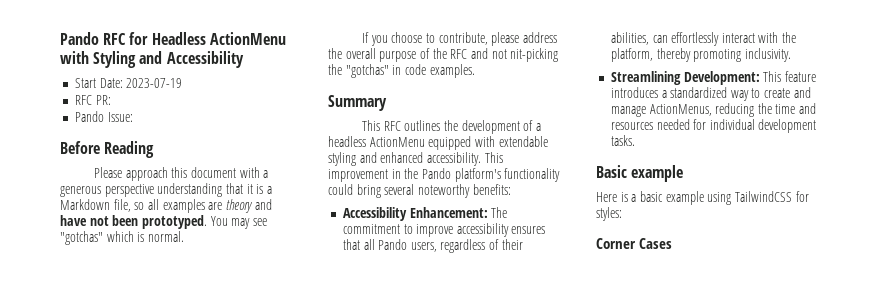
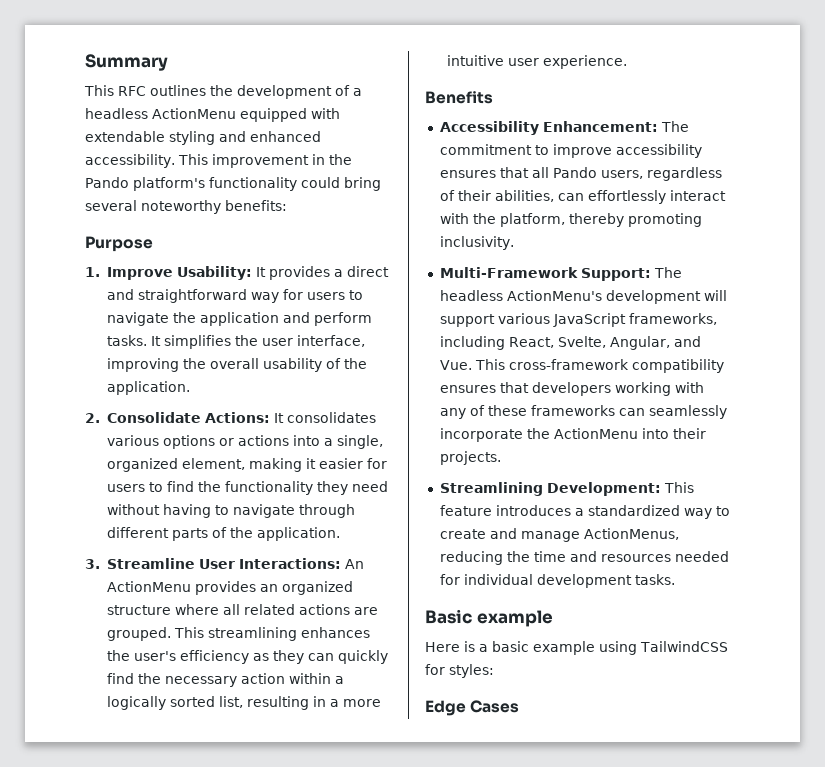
[60,32,286,45] [60,51,244,68] [74,78,183,88] [74,95,111,105] [74,111,133,122] [60,141,155,158] [93,167,269,181] [60,183,272,197] [60,199,272,213] [60,215,267,229] [60,231,184,245] [361,32,557,46] [328,48,559,62] [328,64,475,78] Pando RFC for Headless ActionMenu with Styling and Accessibility // Start Date: 2023-07-19 // RFC PR: // Pando Issue: // Before Reading // Please approach this document with a generous perspective understanding that it is a Markdown file, so all examples are theory and have not been prototyped. You may see "gotchas" which is normal. // If you choose to contribute, please address the overall purpose of the RFC and not nit-picking the "gotchas" in code examples. // -> (85, 62) none
(511, 189) none -> [85,236,153,252] [85,266,389,280] [106,289,363,303] [106,312,372,326] [106,335,365,349] [106,358,367,372] [106,381,190,395] [85,412,376,423] [106,435,383,449] [106,458,387,472] [106,481,388,495] [106,504,355,518] [106,527,340,541] [85,558,364,569] [106,581,353,595] [106,604,378,615] [106,627,370,641] [106,650,388,664] [106,673,344,687] [106,696,381,710] [446,55,627,69] [425,91,493,104] // Purpose // 1. Improve Usability: It provides a direct and straightforward way for users to navigate the application and perform tasks. It simplifies the user interface, improving the overall usability of the application. // 2. Consolidate Actions: It consolidates various options or actions into a single, organized element, making it easier for users to find the functionality they need without having to navigate through different parts of the application. // 3. Streamline User Interactions: An ActionMenu provides an organized structure where all related actions are grouped. This streamlining enhances the user's efficiency as they can quickly find the necessary action within a logically sorted list, resulting in a more intuitive user experience. // Benefits
(791, 55) none -> [439,267,682,281] [439,290,727,304] [439,313,717,327] [439,336,701,350] [439,359,724,373] [439,382,704,396] [439,405,727,419] [439,428,706,442] [439,451,501,465] // Multi-Framework Support: The headless ActionMenu's development will support various JavaScript frameworks, including React, Svelte, Angular, and Vue. This cross-framework compatibility ensures that developers working with any of these frameworks can seamlessly incorporate the ActionMenu into their projects.
[596,238,636,249] Corner -> [425,700,466,716] Edge

